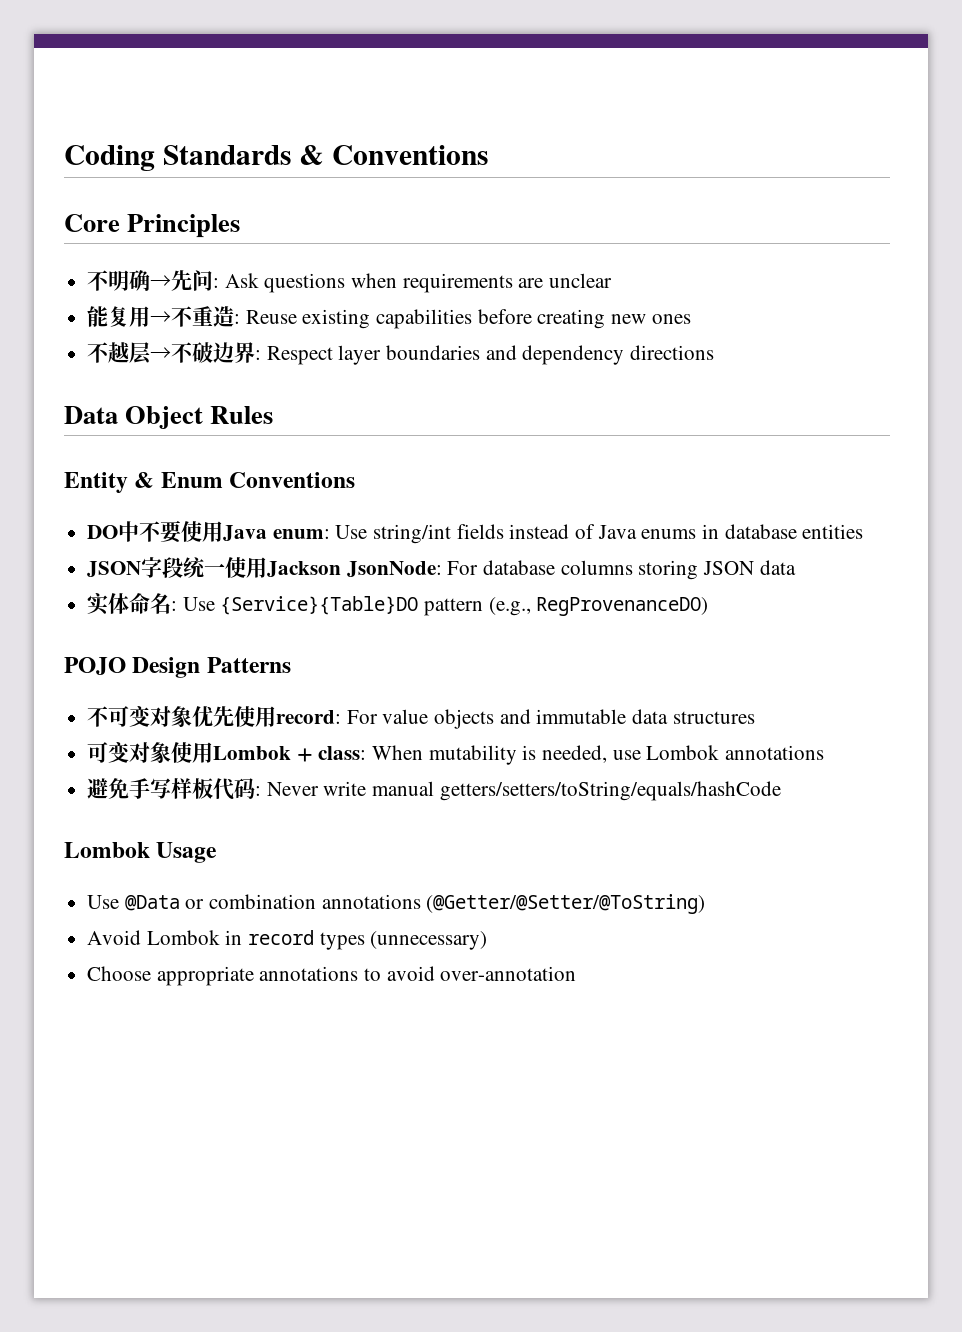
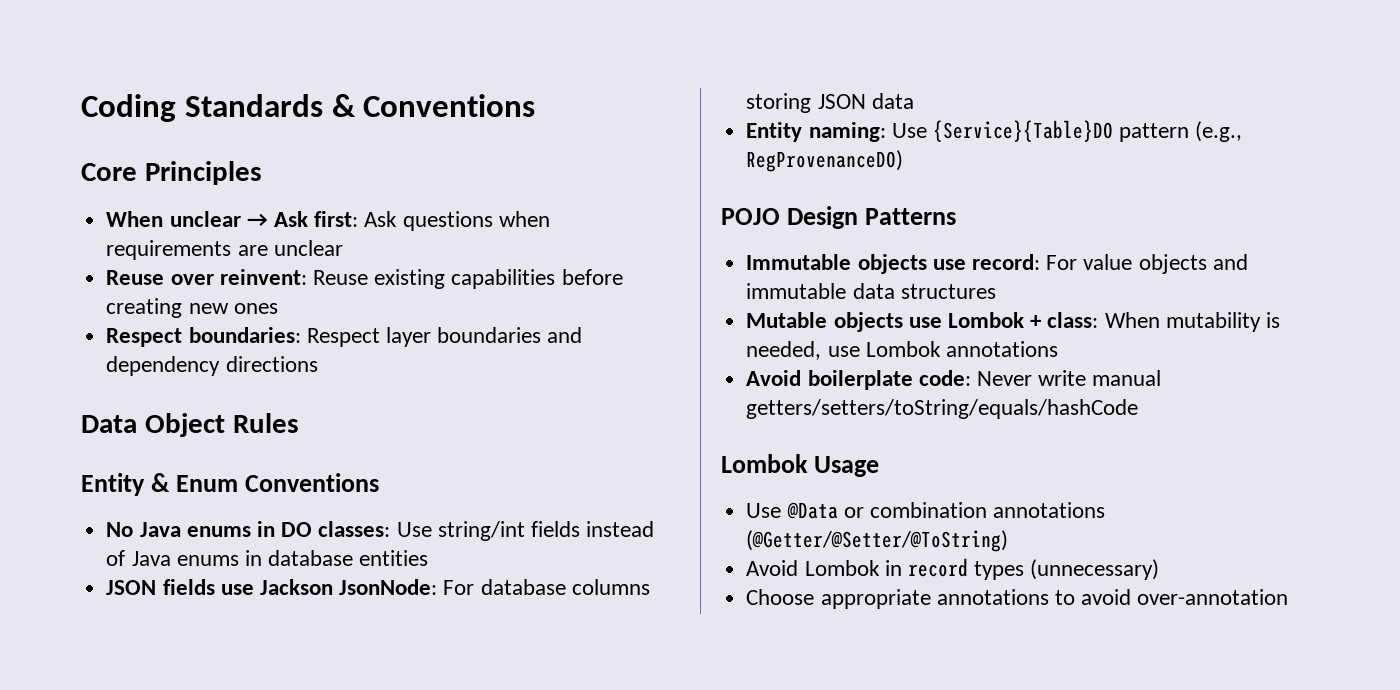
[87,270,220,291] 不明确→先问: -> [106,211,359,227] When unclear → Ask first:
[87,306,241,327] 能复用→不重造: -> [106,269,307,285] Reuse over reinvent:
[87,342,262,364] 不越层→不破边界: -> [106,327,301,347] Respect boundaries:
[87,520,330,543] DO中不要使用Java enum: -> [106,521,391,537] No Java enums in DO classes:
[141,557,268,578] 字段统一使用 -> [162,579,254,595] fields use
[87,593,178,615] 实体命名: -> [746,122,886,142] Entity naming:
[87,705,277,727] 不可变对象优先使用 -> [746,254,966,274] Immutable objects use
[87,741,214,763] 可变对象使用 -> [746,312,942,332] Mutable objects use
[87,778,262,800] 避免手写样板代码: -> [746,370,971,390] Avoid boilerplate code:

